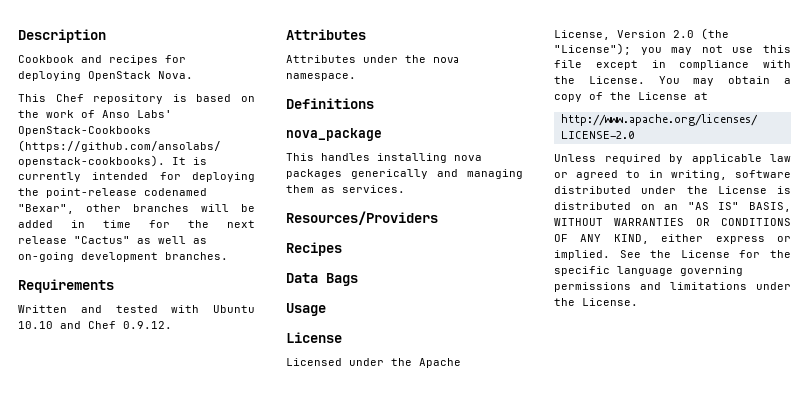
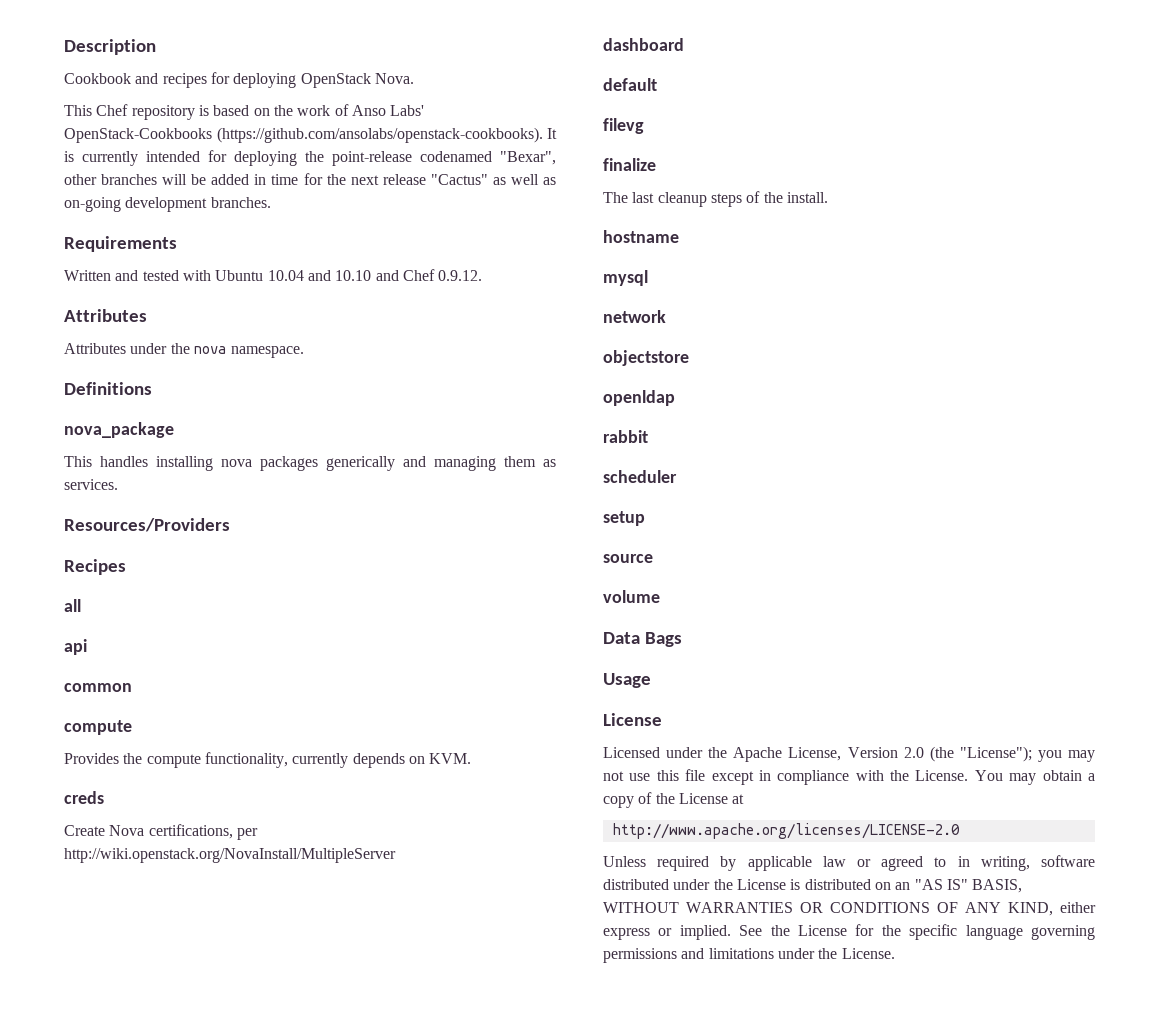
(255, 309) none -> [267,270,331,281] 10.04 and
(342, 249) none -> [64,599,81,612] [64,639,87,655] [64,683,132,692] [64,720,132,735] [64,752,472,768] [64,791,104,804] [64,824,258,840] [64,848,396,863] [603,38,684,51] [603,78,657,91] [603,118,644,134] [603,158,656,171] [603,191,828,207] [603,230,679,243] [603,270,648,286] [603,310,666,323] [603,350,689,366] [603,390,675,406] [603,430,648,443] [603,470,677,483] [603,511,645,526] [603,554,653,563] [603,590,660,603] // all // api // common // compute // Provides the compute functionality, currently depends on KVM. // creds // Create Nova certifications, per http://wiki.openstack.org/NovaInstall/MultipleServer // dashboard // default // filevg // finalize // The last cleanup steps of the install. // hostname // mysql // network // objectstore // openldap // rabbit // scheduler // setup // source // volume

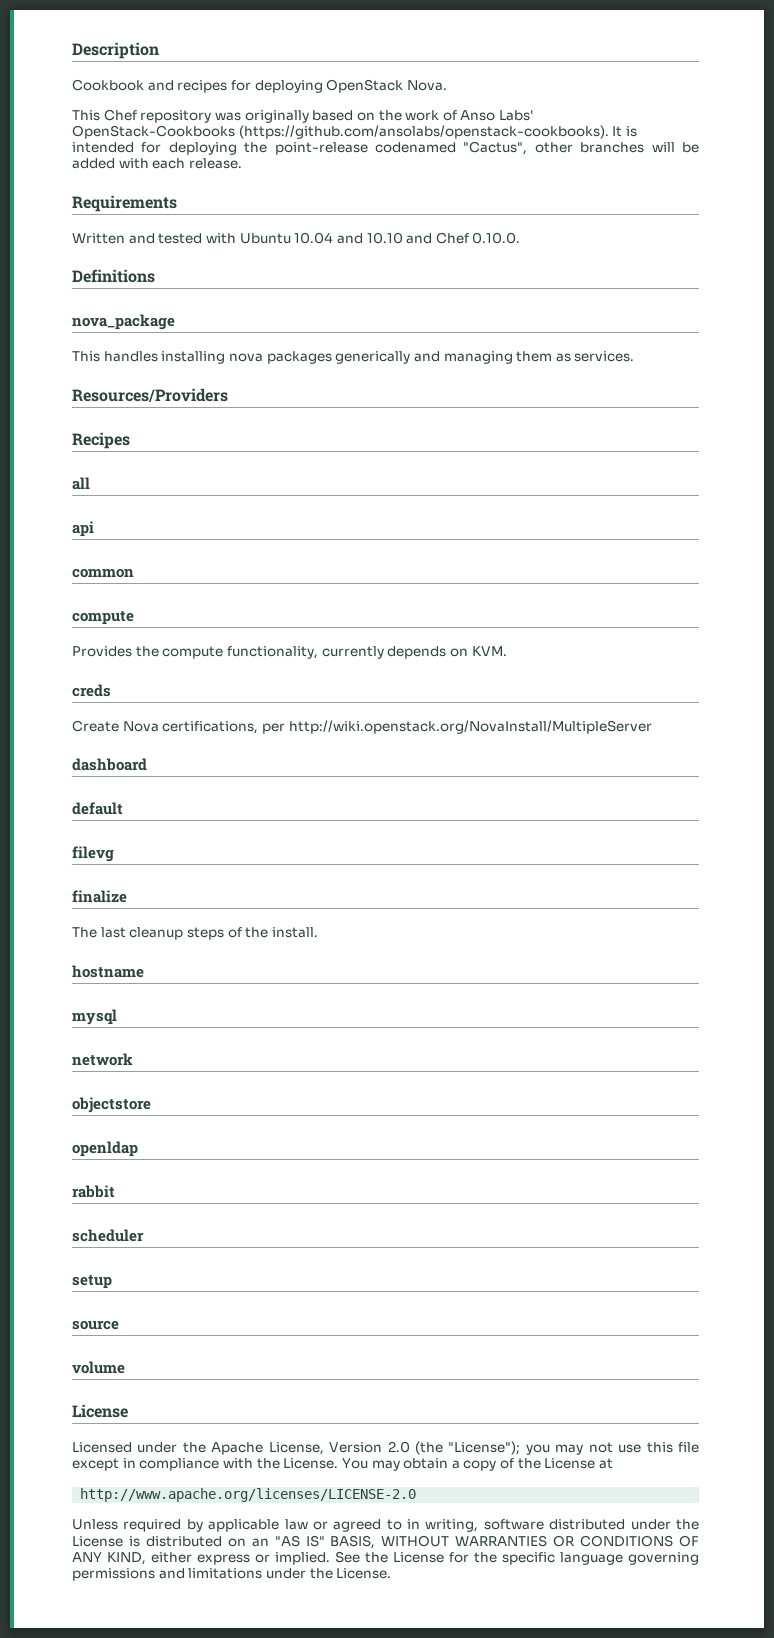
[198,105,209,116] is -> [214,110,309,123] was originally
[82,151,138,166] currently -> (637, 131) none
[500,151,556,165] "Bexar", -> [463,141,528,155] "Cactus",
[254,173,556,185] [64,197,271,212] in time for the next release "Cactus" as well as on-going development branches. -> [118,158,242,169] with each release.
[438,270,483,281] [64,309,147,322] [64,343,305,358] 0.9.12. // Attributes // Attributes under the nova namespace. -> [472,232,521,244] 0.10.0.
[603,632,682,647] [603,673,651,688] // Data Bags // Usage -> (125, 1367) none

